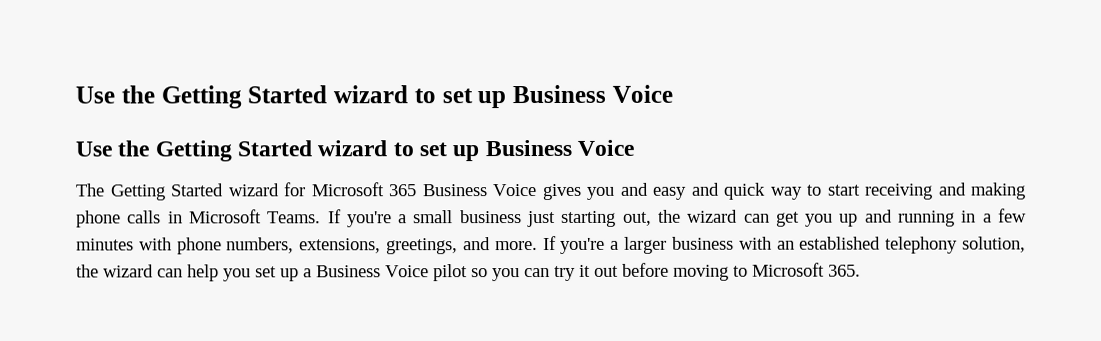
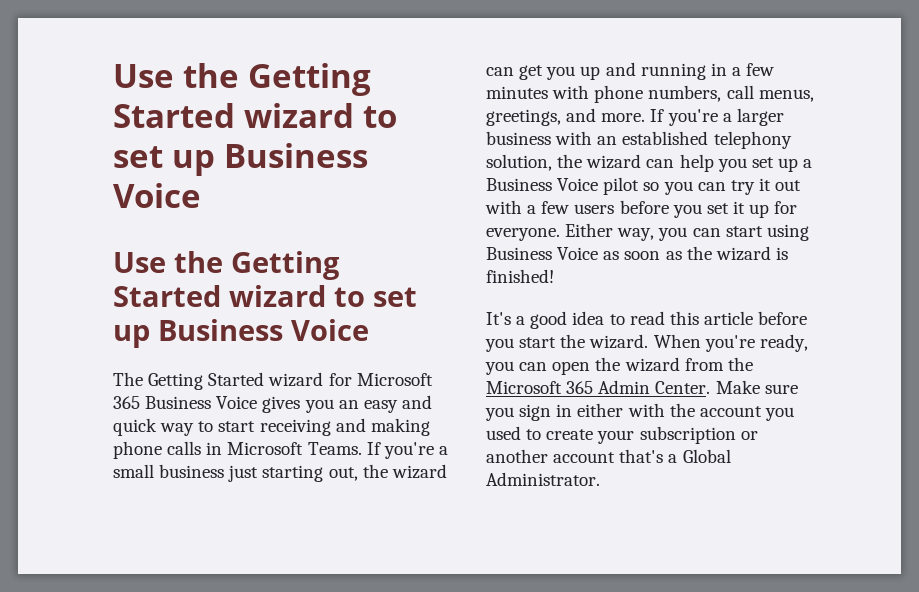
[620,182,649,196] and -> [338,400,359,409] an
[299,238,382,254] extensions, -> [726,85,814,102] call menus,
[622,262,861,281] before moving to Microsoft 365. -> [485,200,798,218] [486,223,809,241] [486,246,788,261] [486,269,554,283] [486,311,808,329] [485,334,808,352] [485,357,753,375] [486,380,798,394] [485,403,794,421] [486,426,758,444] [486,449,731,463] [486,472,600,486] with a few users before you set it up for everyone. Either way, you can start using Business Voice as soon as the wizard is finished! // It's a good idea to read this article before you start the wizard. When you're ready, you can open the wizard from the Microsoft 365 Admin Center. Make sure you sign in either with the account you used to create your subscription or another account that's a Global Administrator.

